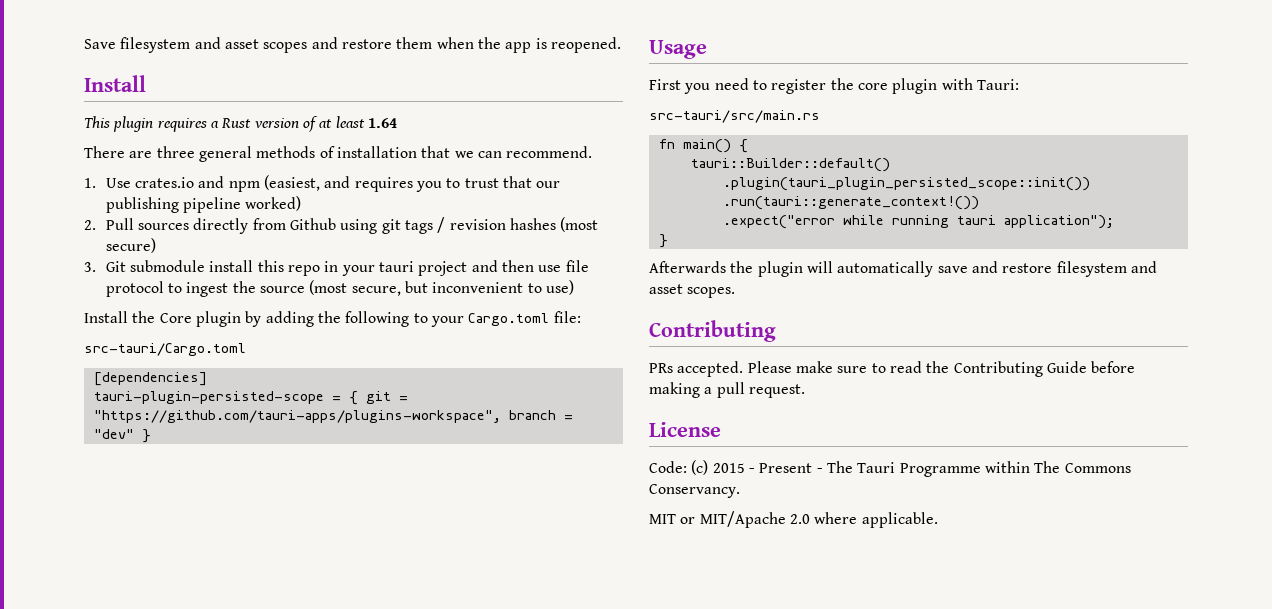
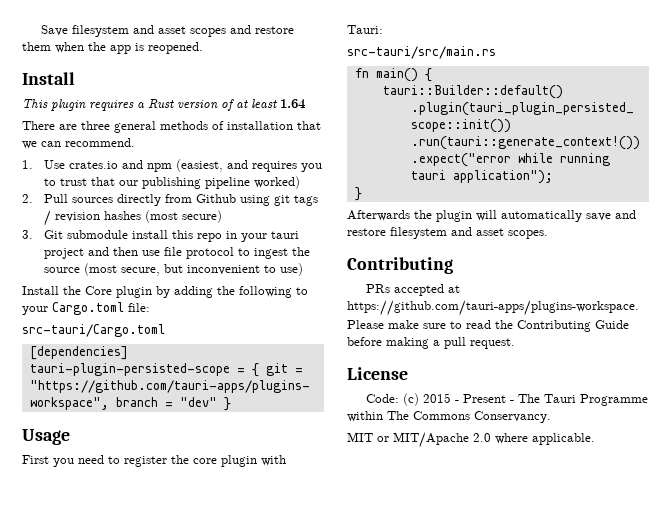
[677,361,744,377] accepted. -> [393,284,460,296] [347,300,639,316] accepted at https://github.com/tauri-apps/plugins-workspace.

